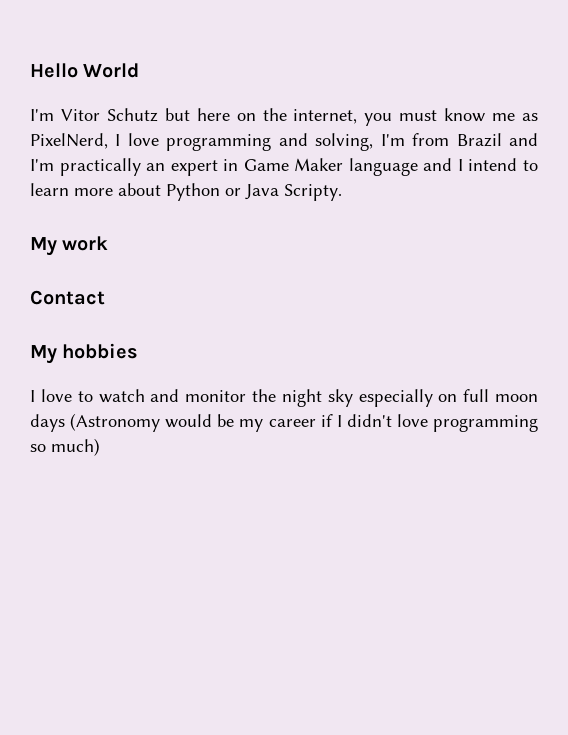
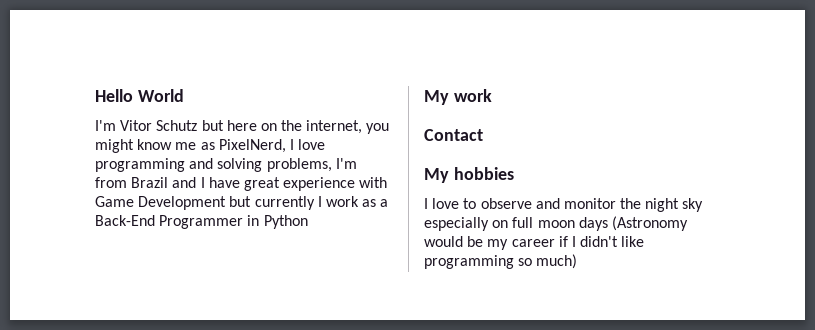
[399,110,438,121] must -> [95,139,134,153] might
[315,133,374,151] solving, -> [217,158,332,172] solving problems,
[30,158,538,176] [30,183,342,201] I'm practically an expert in Game Maker language and I intend to learn more about Python or Java Scripty. -> [200,177,388,191] [95,196,389,210] [95,215,308,229] I have great experience with Game Development but currently I work as a Back-End Programmer in Python
[98,389,145,403] watch -> [480,198,532,209] observe
[396,414,428,427] love -> [621,236,645,247] like

